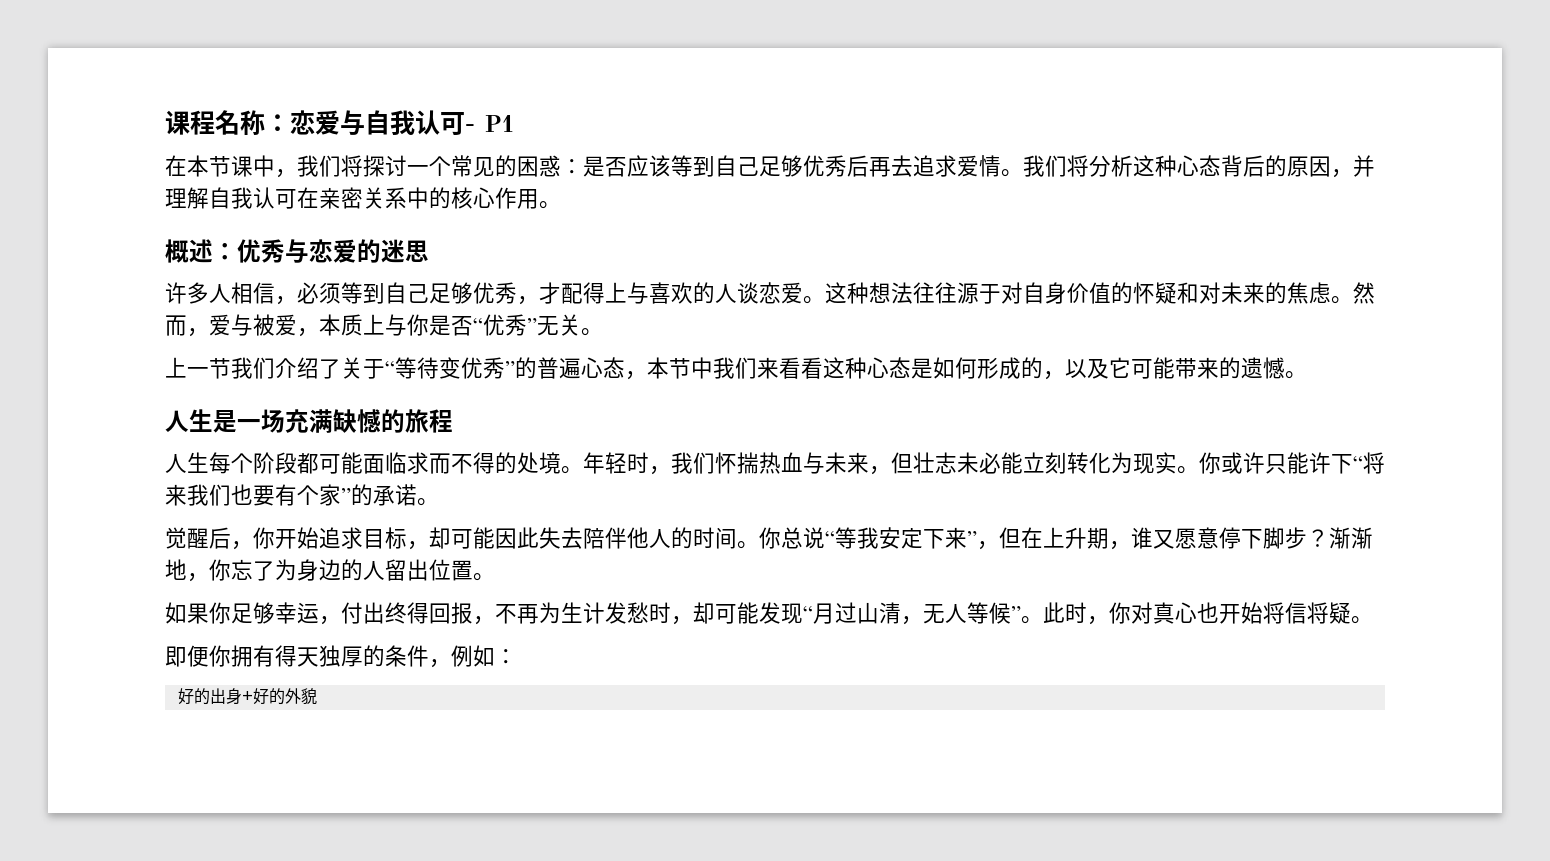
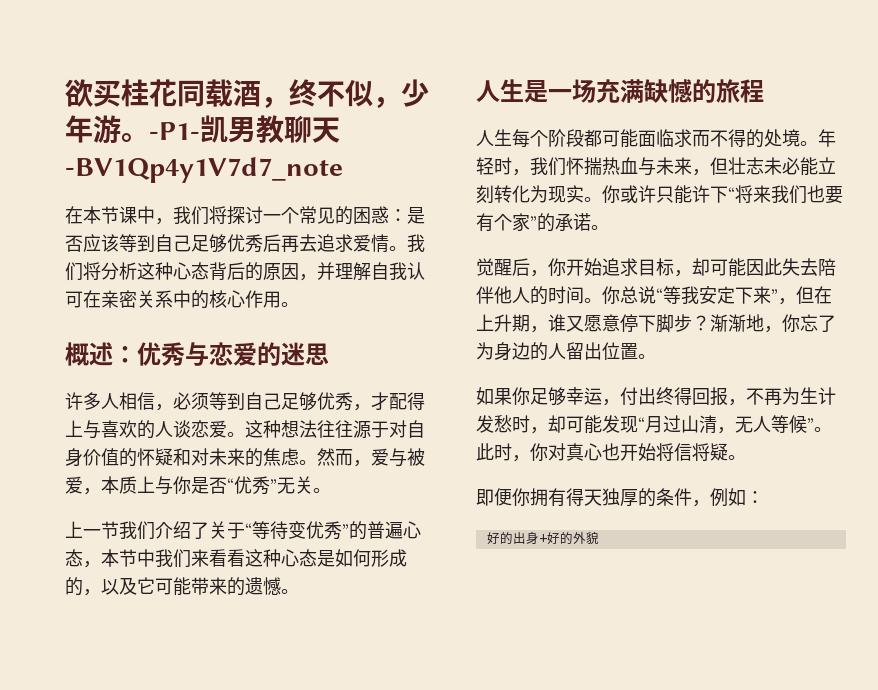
[165,110,514,135] 课程名称：恋爱与自我认可- P1 -> [65,79,429,109] [65,115,340,143] [65,157,343,183] 欲买桂花同载酒，终不似，少年游。-P1-凯男教聊天-BV1Qp4y1V7d7_note

